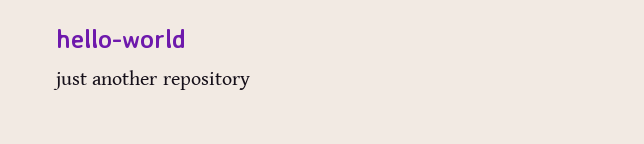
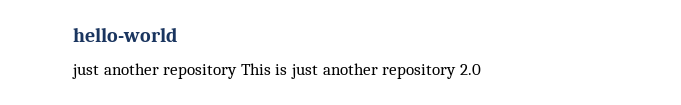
(250, 81) none -> [240,63,481,79] This is just another repository 2.0

